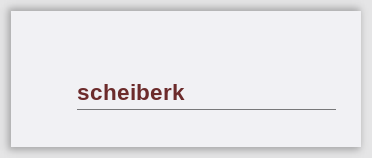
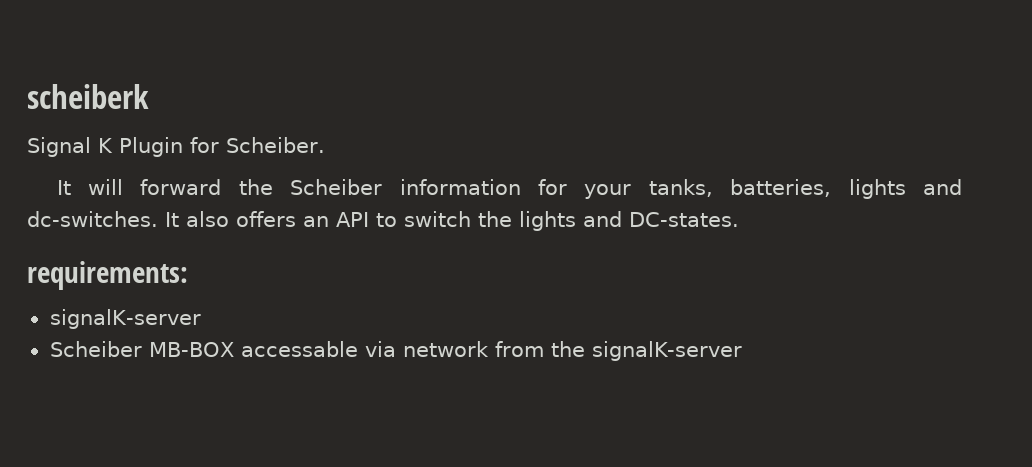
(185, 92) none -> [27,137,325,157] [56,179,962,199] [27,211,739,231] [27,261,188,290] [49,309,201,329] [49,341,743,361] // Signal K Plugin for Scheiber. // It will forward the Scheiber information for your tanks, batteries, lights and dc-switches. It also offers an API to switch the lights and DC-states. // requirements: // signalK-server // Scheiber MB-BOX accessable via network from the signalK-server

